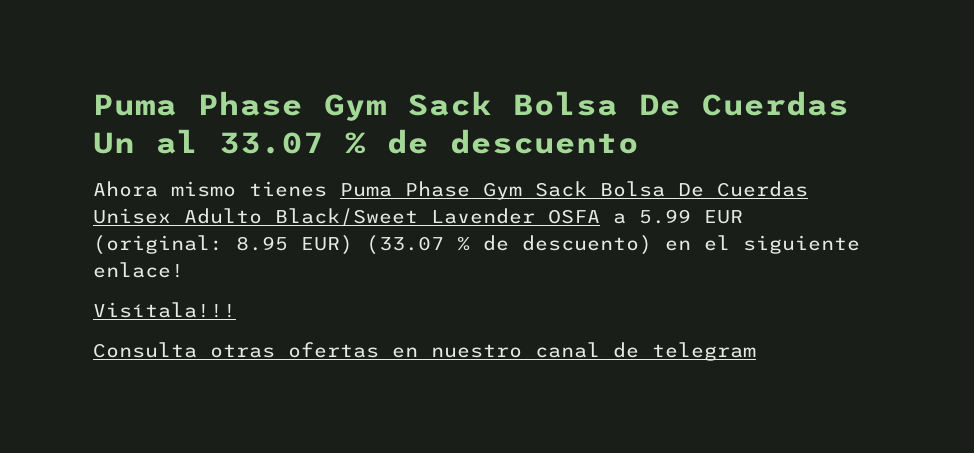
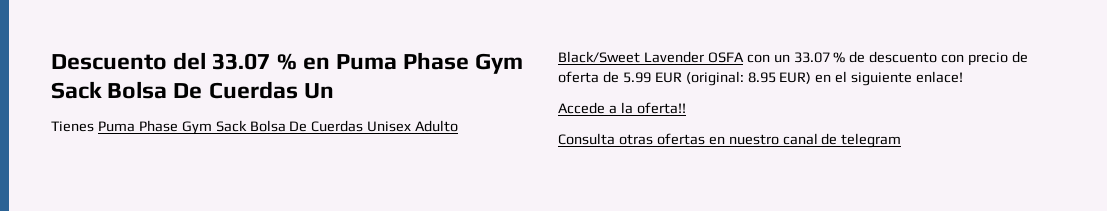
(93, 105) none -> [51,52,330,70] Descuento del 33.07 % en
[156,129,639,154] [93,181,327,197] al 33.07 % de descuento // Ahora mismo tienes -> [51,121,94,132] // Tienes
[613,213,626,224] a -> [746,51,1029,66] [558,71,619,83] con un 33.07 % de descuento con precio de oferta de
[366,235,652,255] (33.07 % de descuento) -> (812, 78) none
[93,302,236,318] Visítala!!! -> [558,102,686,114] Accede a la oferta!!

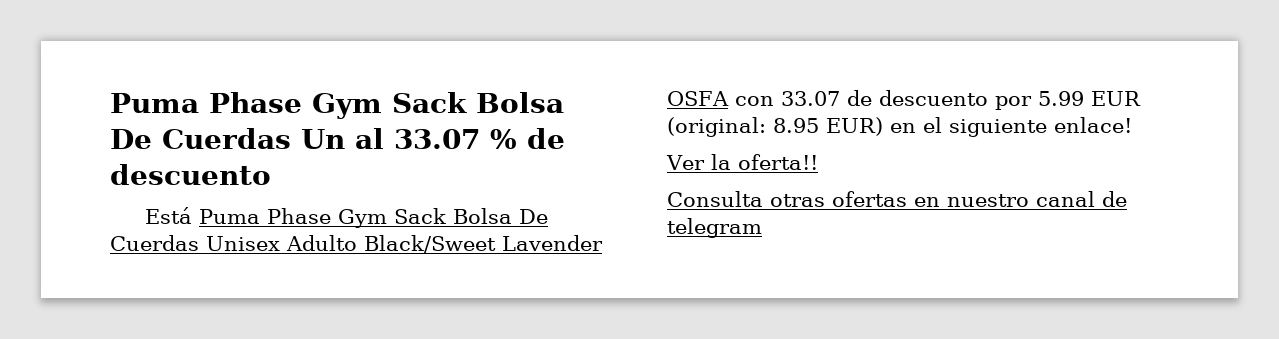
[51,52,330,70] Descuento del 33.07 % en -> (110, 103) none
[51,121,94,132] // Tienes -> [355,128,565,149] [110,164,271,185] [144,207,192,224] al 33.07 % de descuento // Está
[773,51,1029,66] [558,71,619,83] un 33.07 % de descuento con precio de oferta de -> [780,90,1032,110] 33.07 de descuento por
[558,102,617,114] Accede a -> [666,155,705,170] Ver

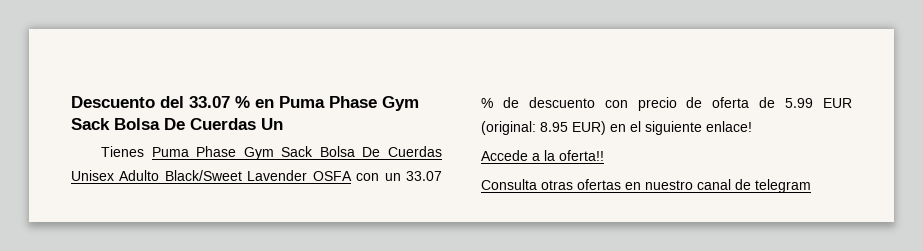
(110, 103) none -> [71,96,274,108] Descuento del 33.07 % en
[355,128,565,149] [110,164,271,185] [144,207,192,224] al 33.07 % de descuento // Está -> [101,146,145,157] // Tienes
[780,90,1032,110] 33.07 de descuento por -> [384,171,442,181] [481,97,776,111] un 33.07 % de descuento con precio de oferta de
[666,155,705,170] Ver -> [481,150,540,161] Accede a

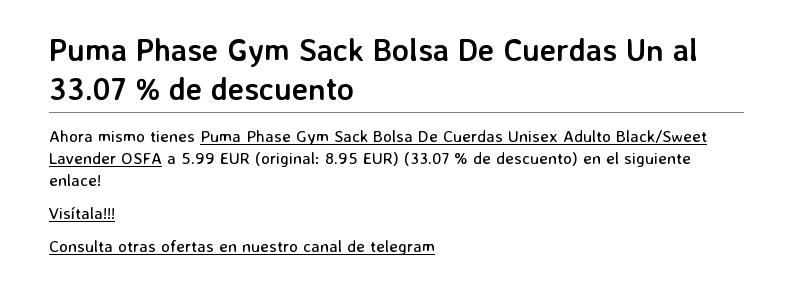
[71,96,274,108] Descuento del 33.07 % en -> (49, 50) none
[101,146,145,157] // Tienes -> [673,38,698,61] [49,77,354,100] [49,130,195,142] al 33.07 % de descuento // Ahora mismo tienes
[356,171,442,181] [481,97,776,111] con un 33.07 % de descuento con precio de oferta de -> [167,156,176,164] a
(606, 128) none -> [404,152,578,166] (33.07 % de descuento)
[481,150,604,161] Accede a la oferta!! -> [49,206,115,219] Visítala!!!

